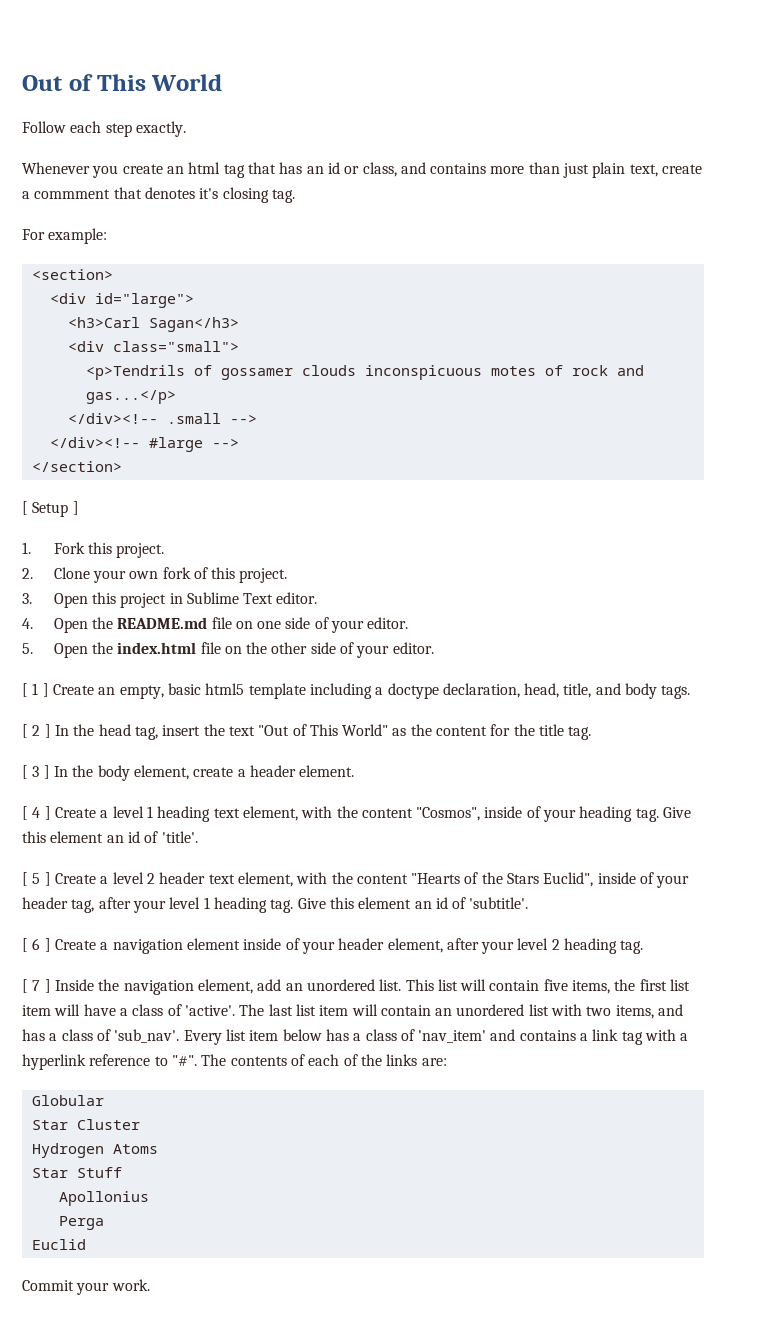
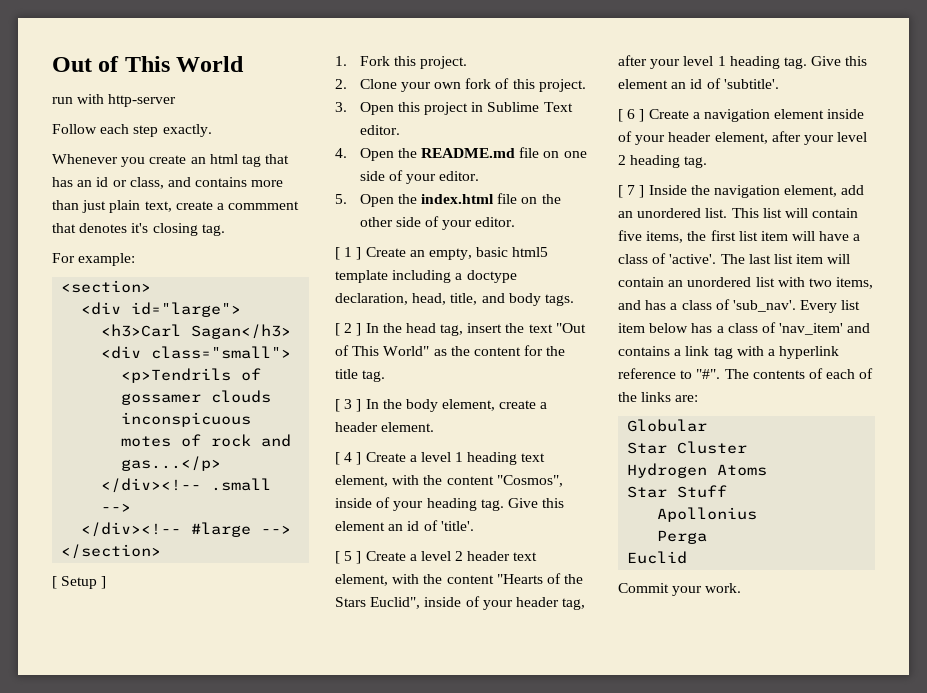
(223, 82) none -> [52,94,177,107] // run with http-server

